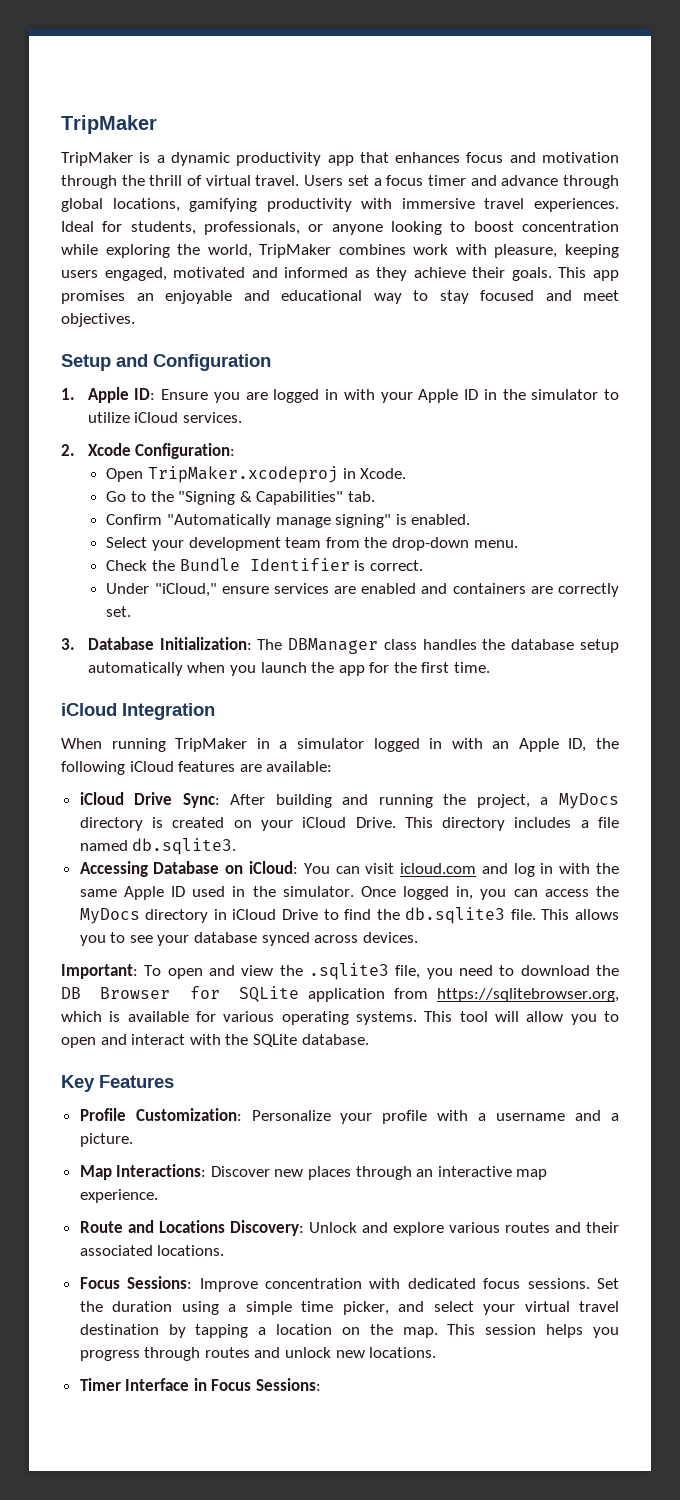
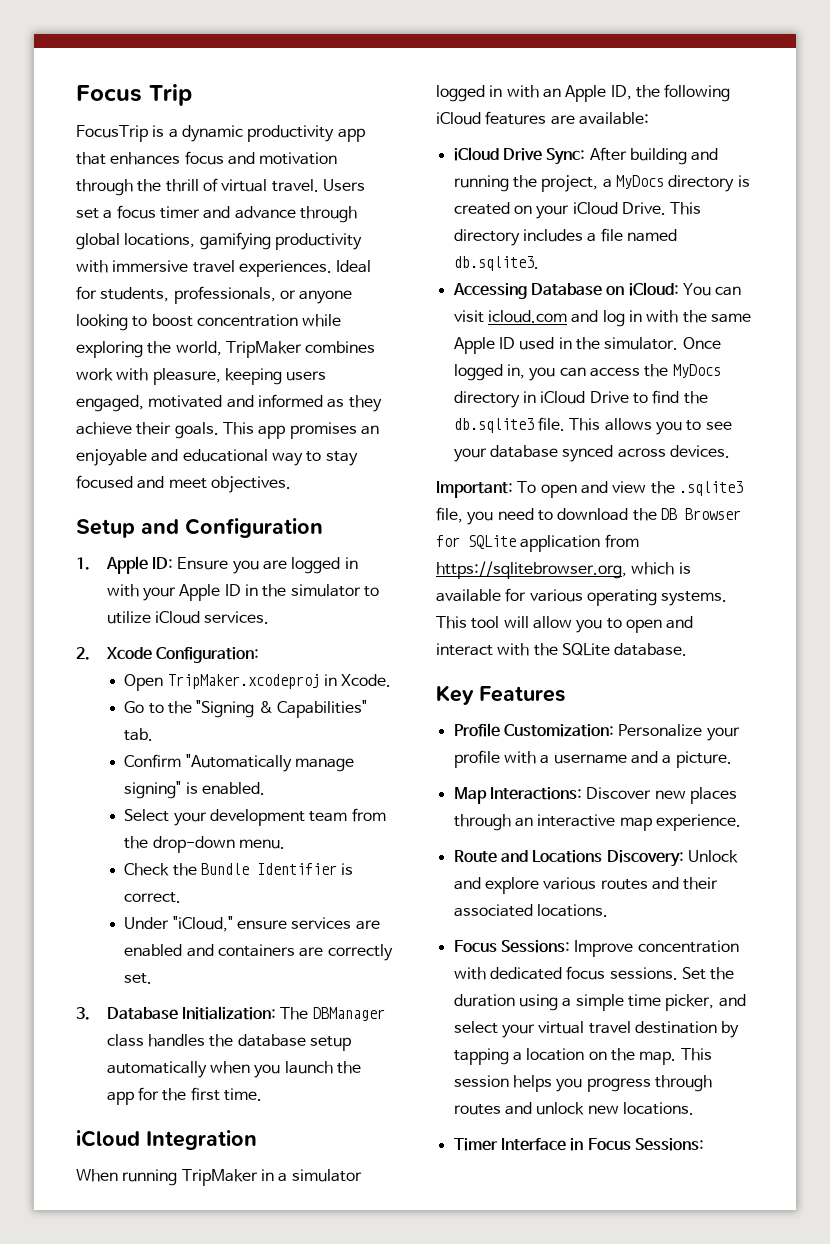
[61,115,157,134] [61,152,133,166] TripMaker // TripMaker -> [76,84,192,106] [76,125,148,142] Focus Trip // FocusTrip

